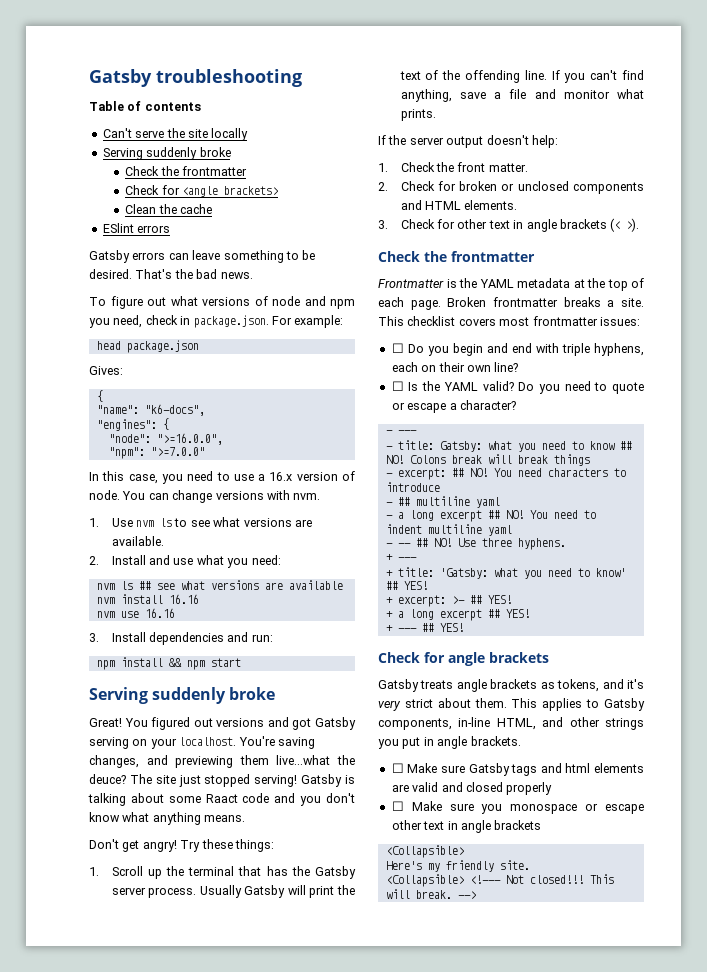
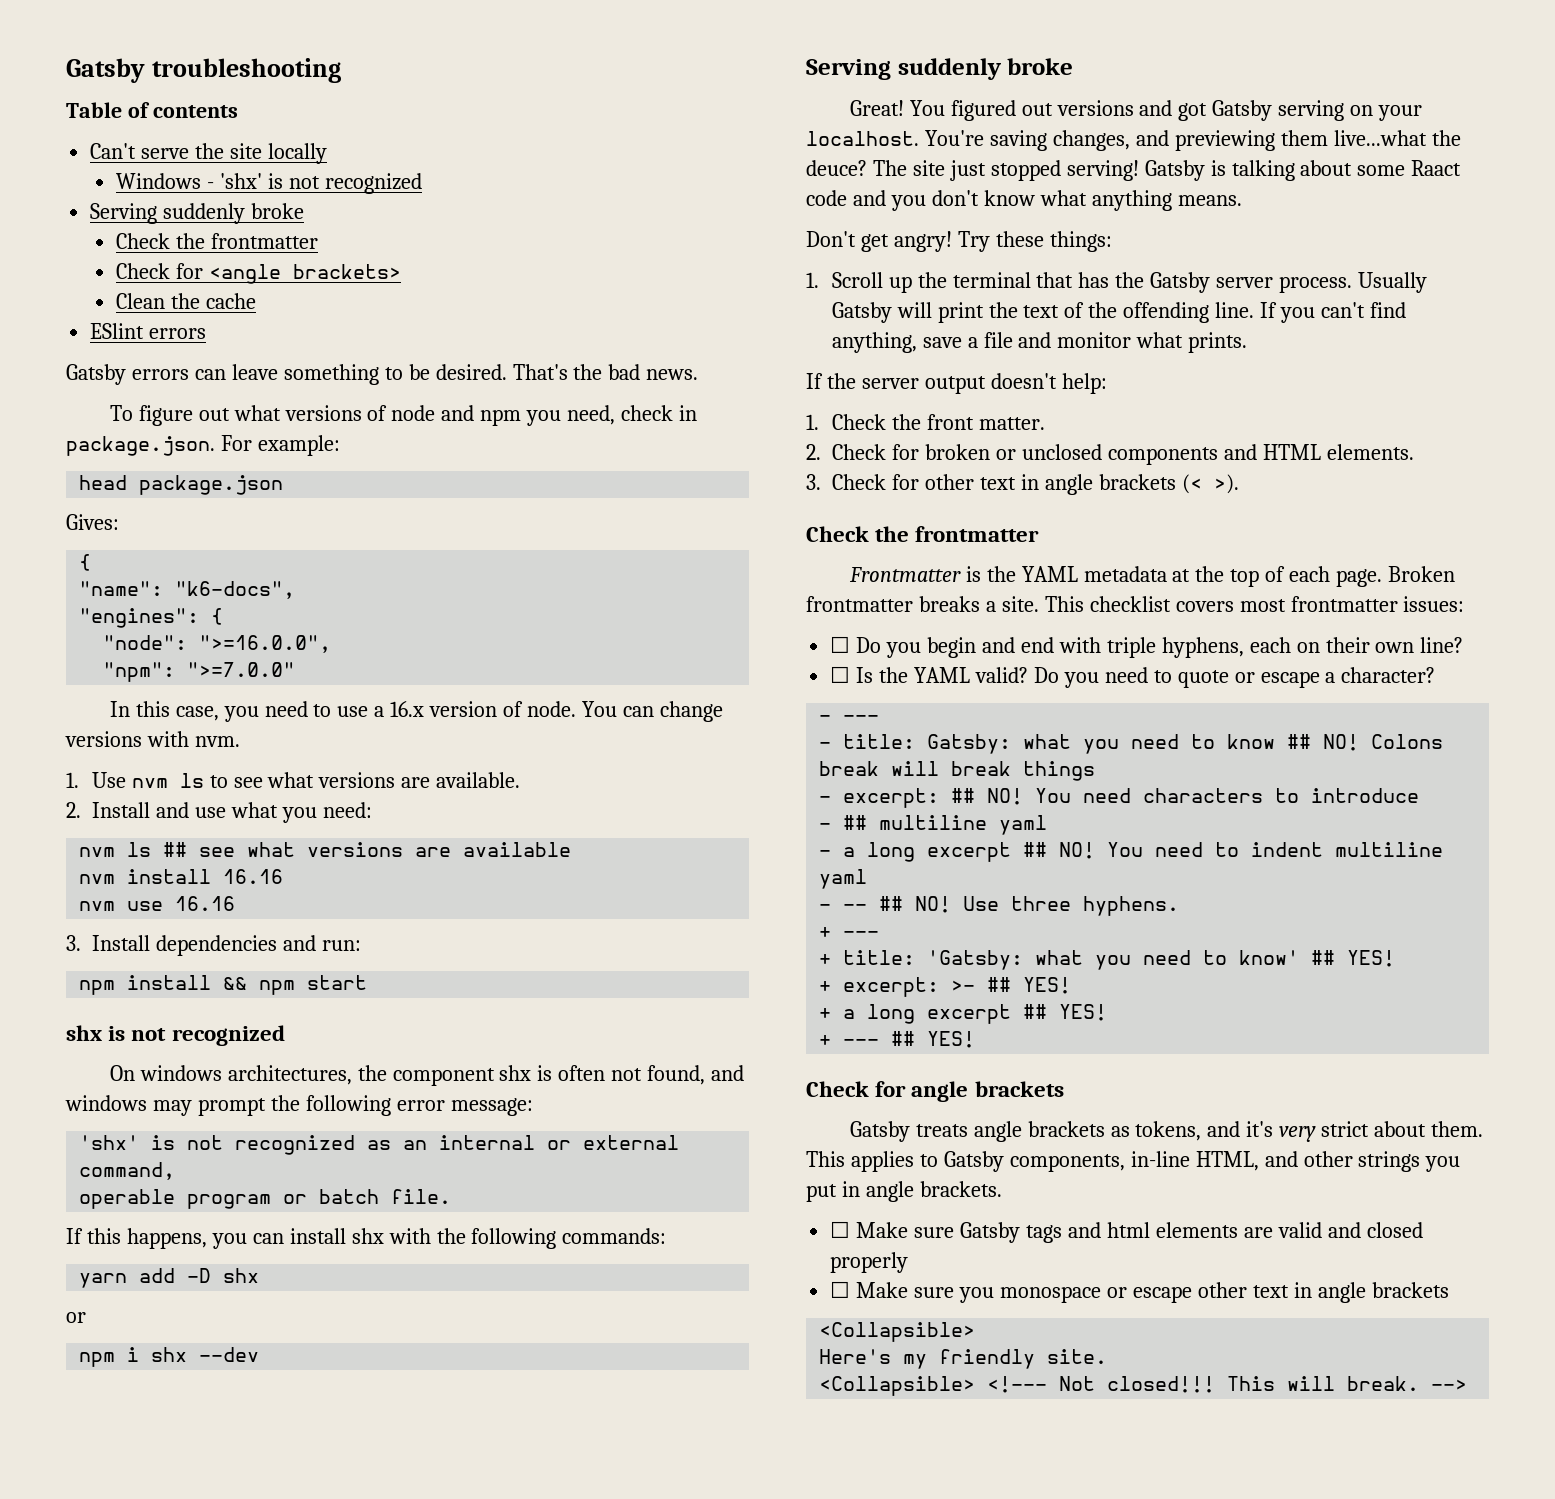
(249, 134) none -> [115,173,422,194] // Windows - 'shx' is not recognized
(241, 662) none -> [66,1025,285,1046] [109,1065,745,1086] [65,1095,533,1116] [79,1135,680,1155] [79,1162,176,1180] [79,1189,452,1209] [66,1228,667,1249] [79,1268,260,1288] [66,1312,86,1323] [79,1347,260,1367] // shx is not recognized // On windows architectures, the component shx is often not found, and windows may prompt the following error message: // 'shx' is not recognized as an internal or external command, // operable program or batch file. // If this happens, you can install shx with the following commands: // yarn add -D shx // or // npm i shx --dev

